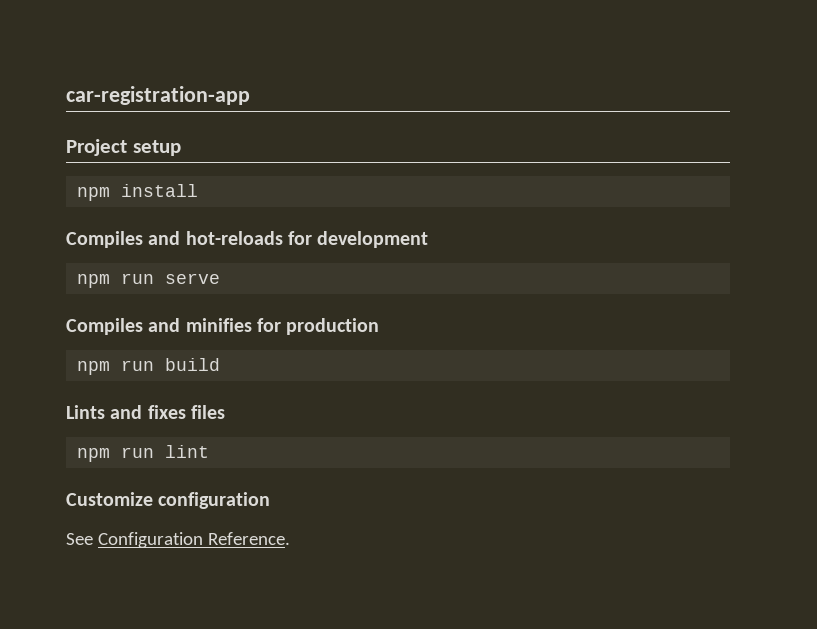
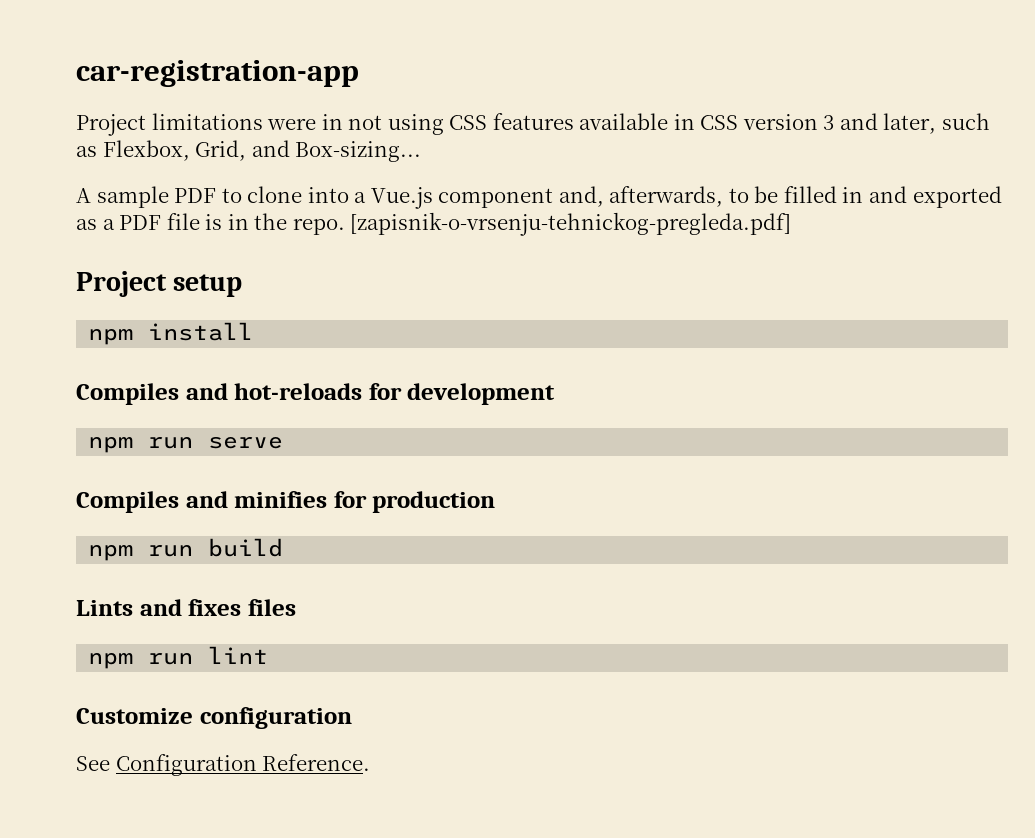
(250, 95) none -> [76,113,991,136] [76,140,422,162] [76,186,1002,209] [76,212,792,236] // Project limitations were in not using CSS features available in CSS version 3 and later, such as Flexbox, Grid, and Box-sizing... // A sample PDF to clone into a Vue.js component and, afterwards, to be filled in and exported as a PDF file is in the repo. [zapisnik-o-vrsenju-tehnickog-pregleda.pdf]

